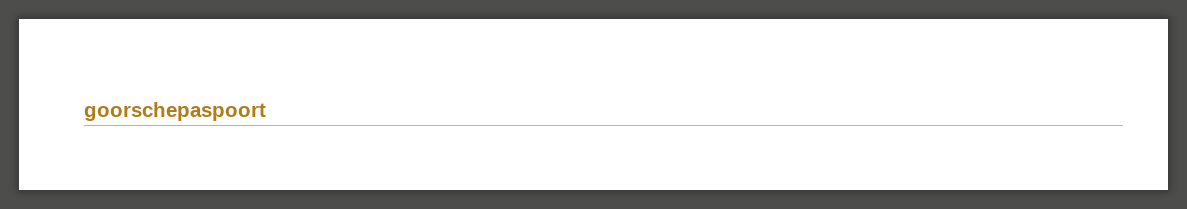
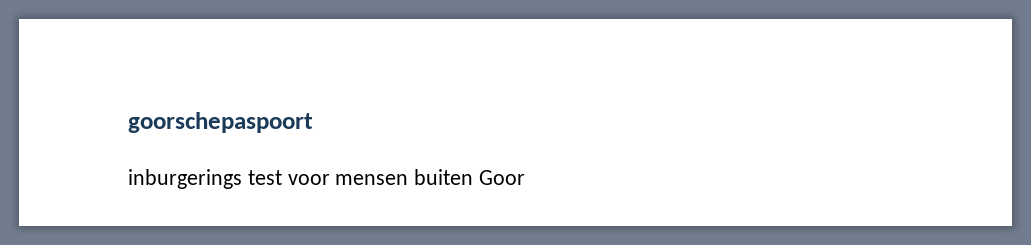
(266, 111) none -> [128,169,526,189] // inburgerings test voor mensen buiten Goor

